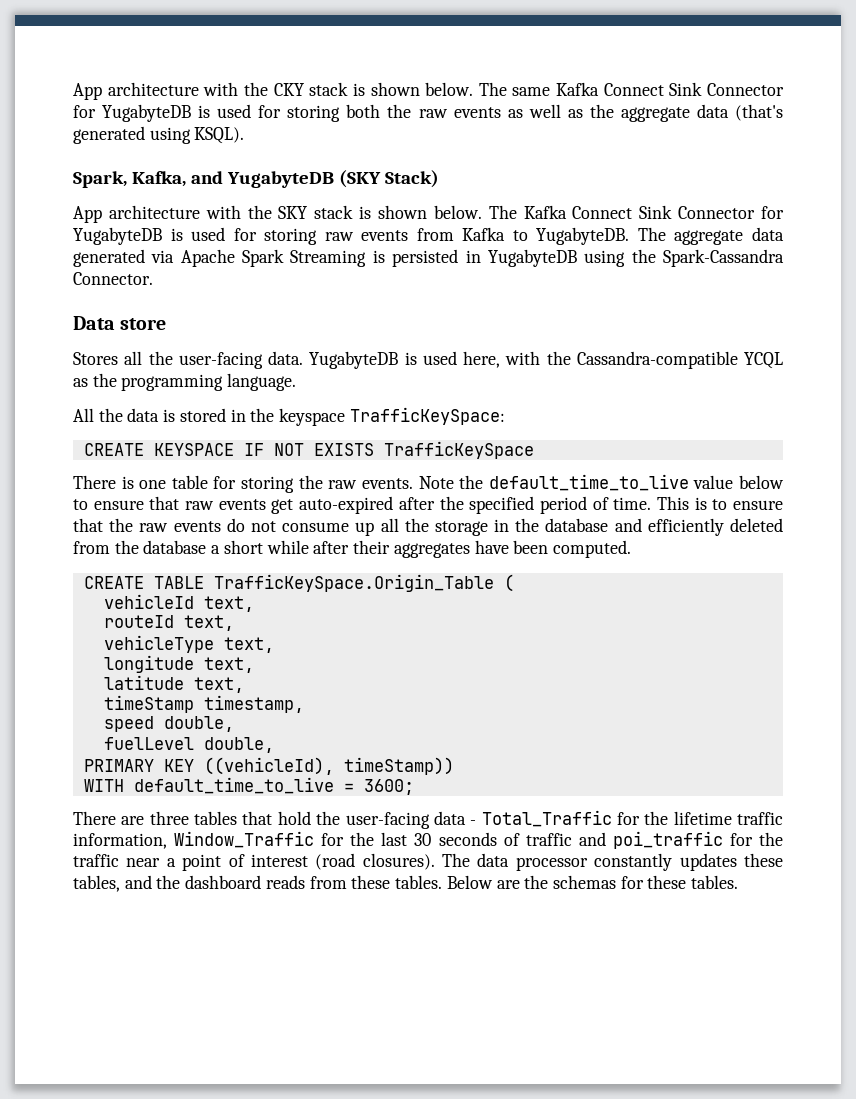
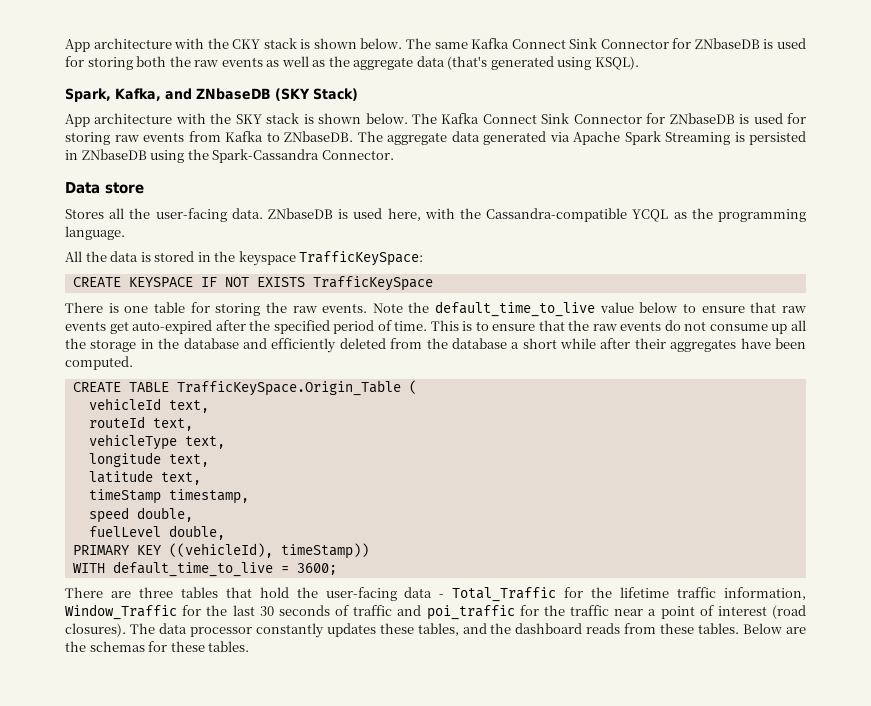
[102,104,192,122] YugabyteDB -> [694,38,760,49] ZNbaseDB
[226,171,334,188] YugabyteDB -> [196,88,271,100] ZNbaseDB
[73,227,162,245] YugabyteDB -> [669,113,735,124] ZNbaseDB
[536,227,630,245] YugabyteDB. -> [284,131,353,142] ZNbaseDB.
[487,249,577,267] YugabyteDB -> [81,149,147,160] ZNbaseDB
[309,351,399,369] YugabyteDB -> [268,208,333,219] ZNbaseDB

